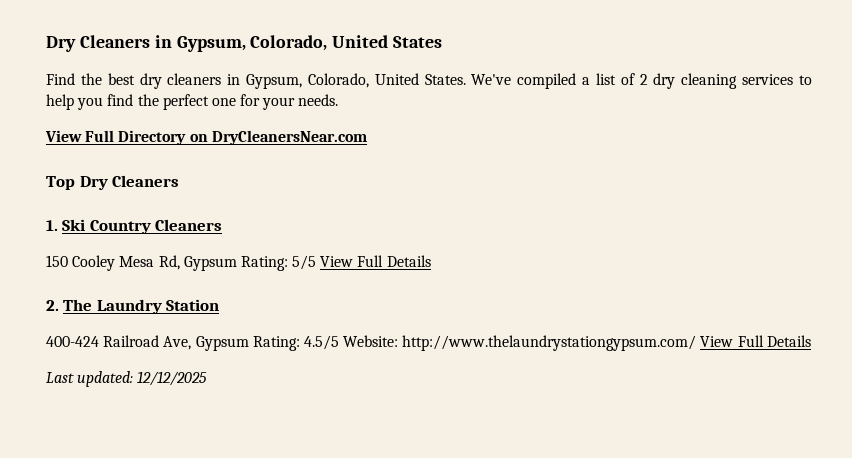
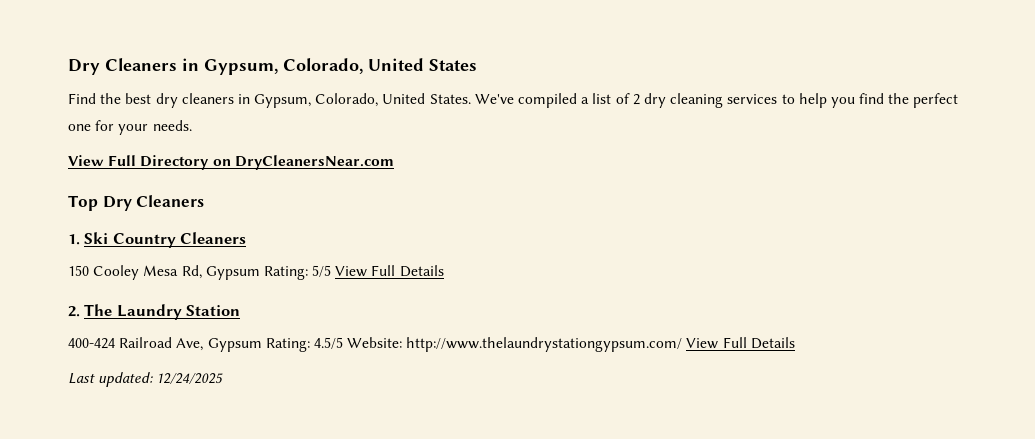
[137,371,208,386] 12/12/2025 -> [156,373,224,384] 12/24/2025

